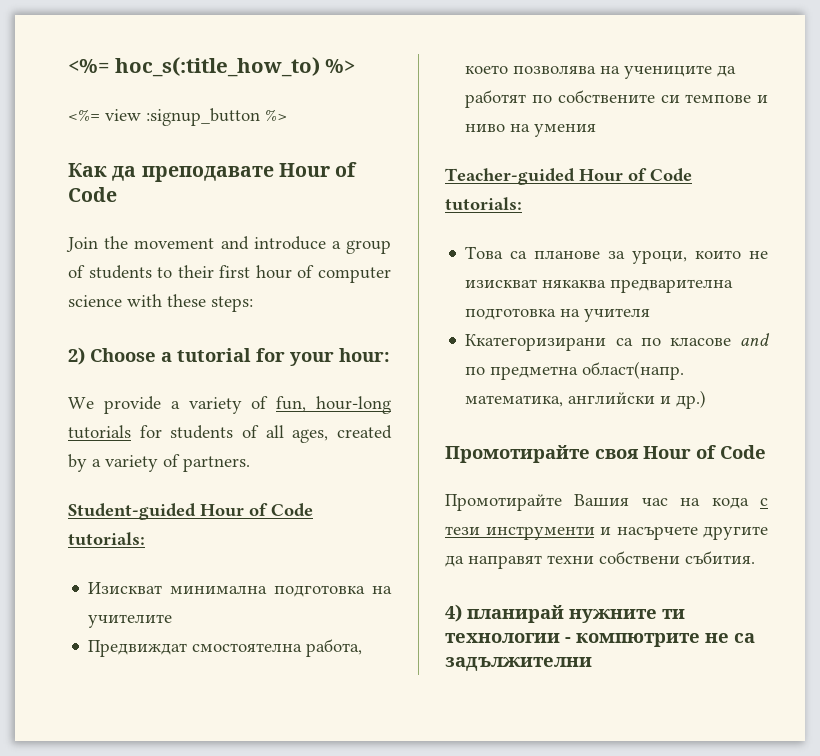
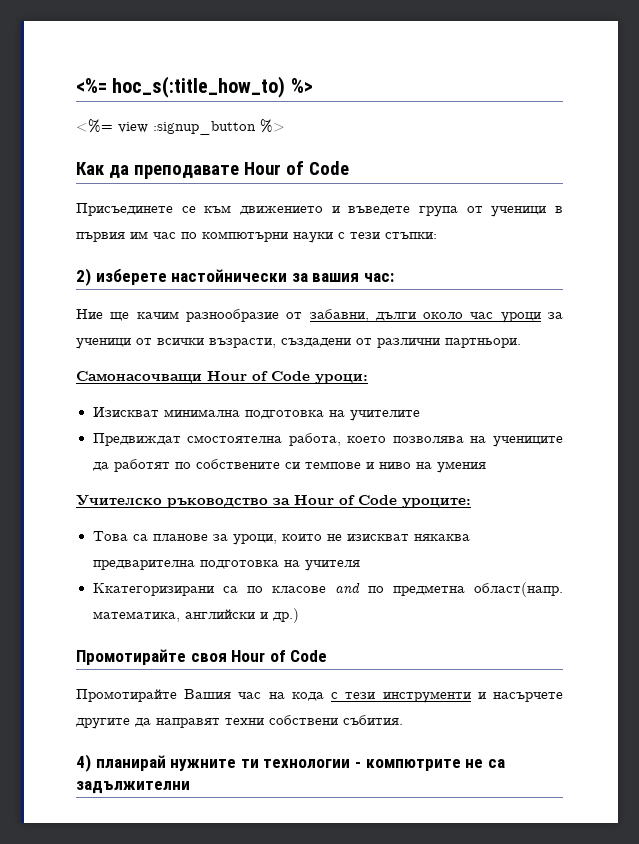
[66,236,391,254] [68,265,392,283] [68,294,253,312] [68,347,390,366] [68,396,391,414] [68,425,392,443] [68,454,250,472] [68,503,313,520] [68,532,145,546] Join the movement and introduce a group of students to their first hour of computer science with these steps: // 2) Choose a tutorial for your hour: // We provide a variety of fun, hour-long tutorials for students of all ages, created by a variety of partners. // Student-guided Hour of Code tutorials: -> [76,203,563,217] [76,231,437,243] [76,268,394,286] [76,309,563,323] [76,338,521,349] [76,371,368,384] Присъединете се към движението и въведете група от ученици в първия им час по компютърни науки с тези стъпки: // 2) изберете настойнически за вашия час: // Ние ще качим разнообразие от забавни, дълги около час уроци за ученици от всички възрасти, създадени от различни партньори. // Самонасочващи Hour of Code уроци:
[445,168,692,185] [445,197,522,211] Teacher-guided Hour of Code tutorials: -> [76,495,471,508] Учителско ръководство за Hour of Code уроците:

